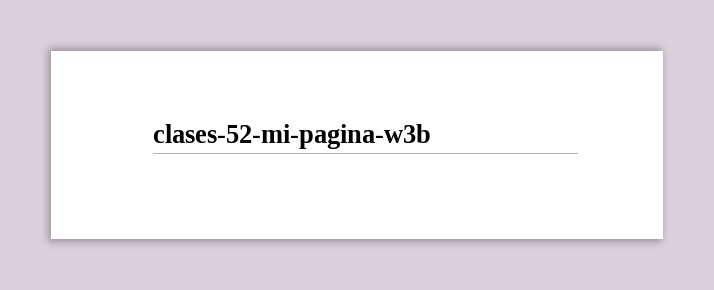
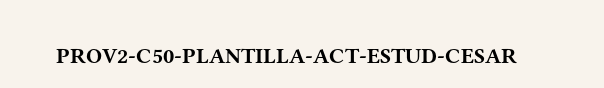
[153,124,431,149] clases-52-mi-pagina-w3b -> [56,48,517,64] PROV2-C50-PLANTILLA-ACT-ESTUD-CESAR

